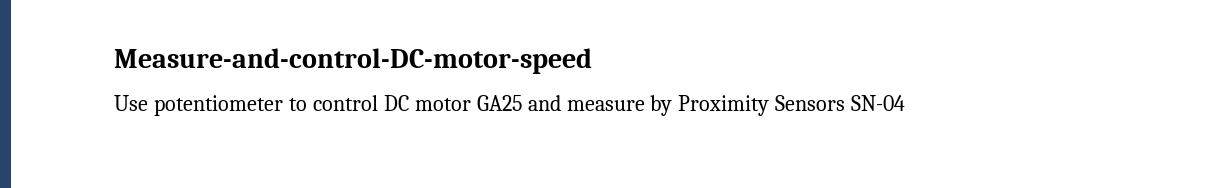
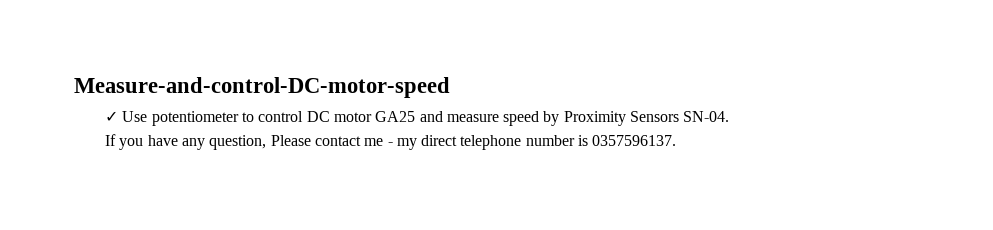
(592, 61) none -> [104,111,118,122] ✓
(645, 105) none -> [503,111,540,126] speed
[851,95,906,111] SN-04 -> [683,111,730,122] [104,134,677,150] SN-04. // If you have any question, Please contact me - my direct telephone number is 0357596137.

